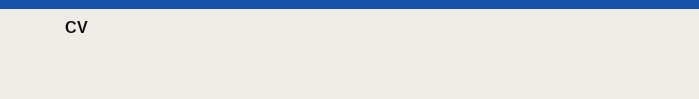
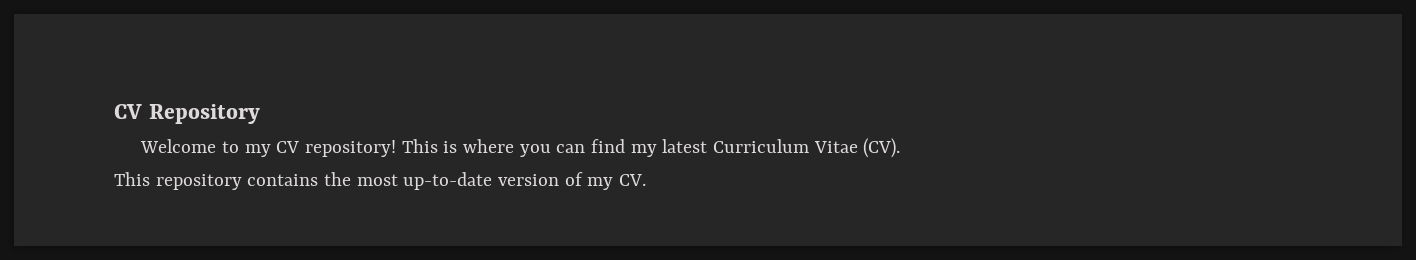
[65,21,88,33] CV -> [114,104,260,124] [140,138,901,158] [114,172,647,190] CV Repository // Welcome to my CV repository! This is where you can find my latest Curriculum Vitae (CV). // This repository contains the most up-to-date version of my CV.

